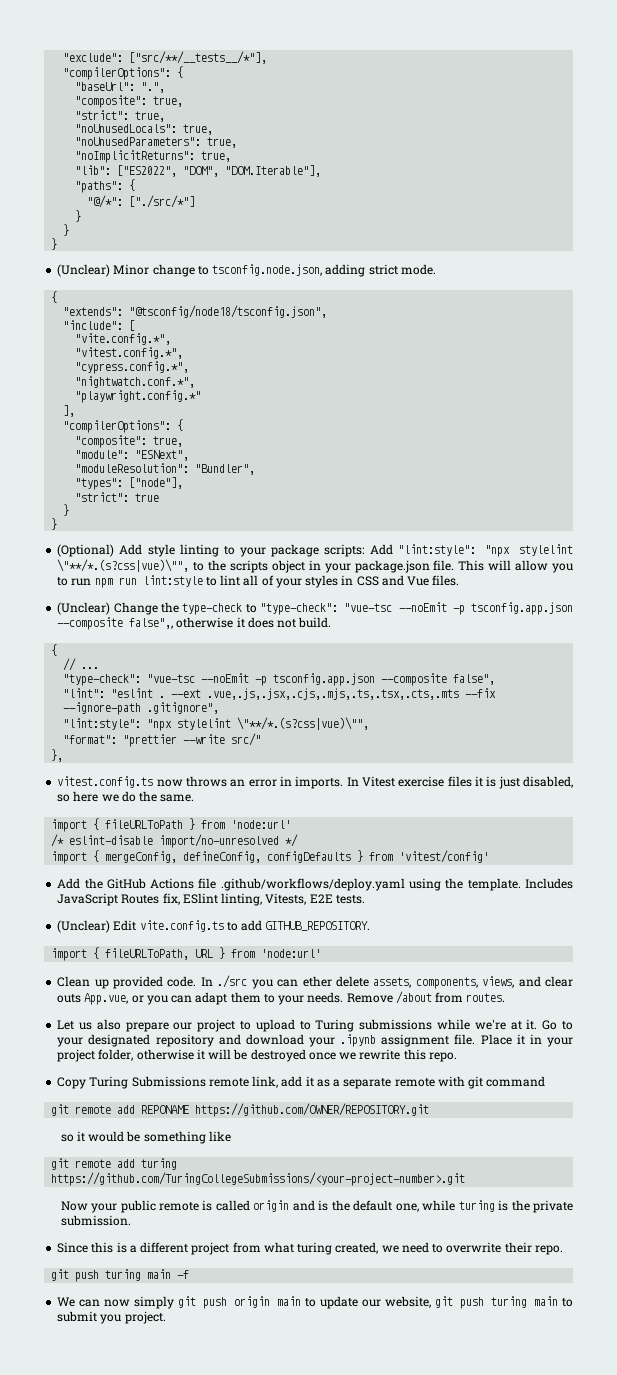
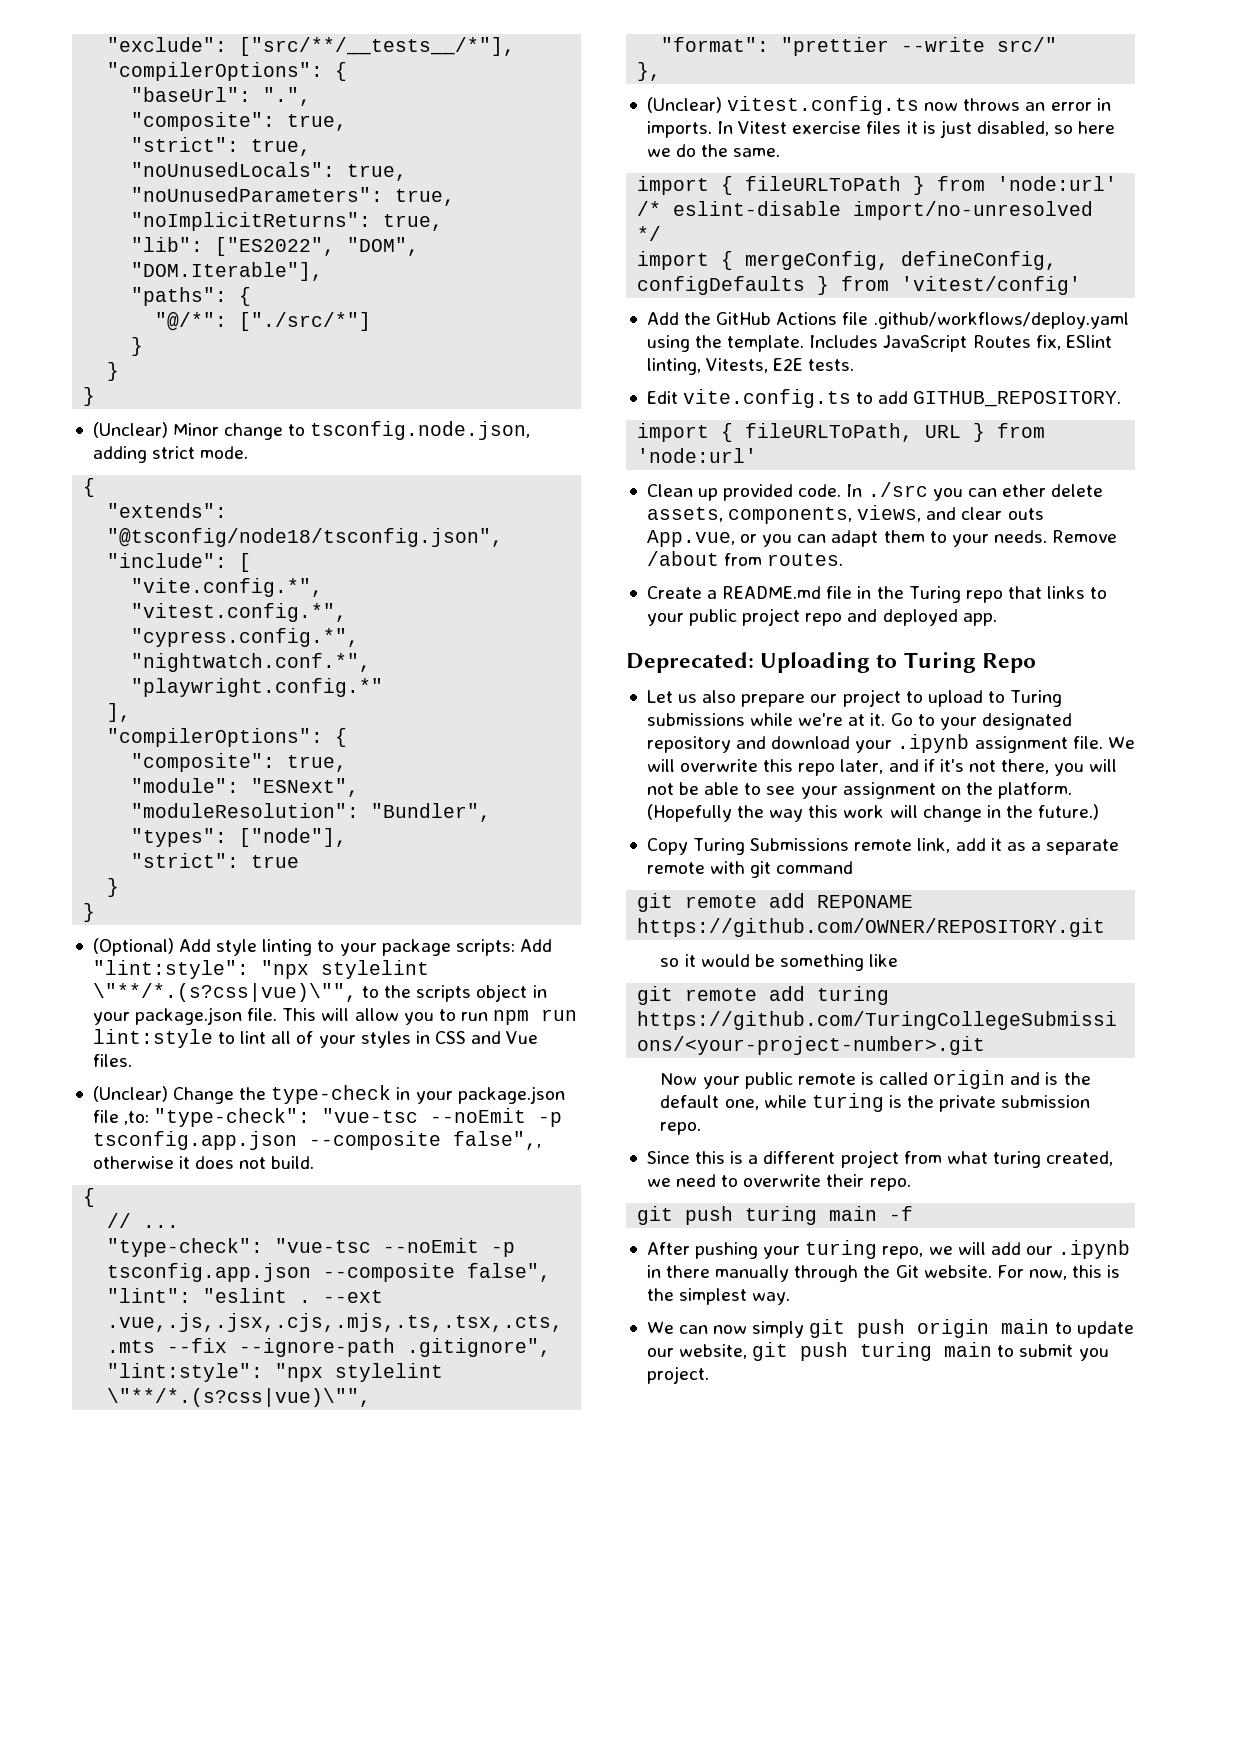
[245,604,257,613] to -> [396,1086,565,1104] [92,1110,150,1125] in your package.json file ,to:
(64, 755) none -> [646,97,722,113] (Unclear)
[57,920,111,933] (Unclear) -> (855, 365) none
(506, 997) none -> [646,586,1108,603] [646,608,997,626] [626,652,1036,673] // Create a README.md file in the Turing repo that links to your public project repo and deployed app. // Deprecated: Uploading to Turing Repo
[480,1034,573,1047] [57,1049,457,1062] Place it in your project folder, otherwise it will be destroyed once we rewrite this repo. -> [1107,736,1135,749] [646,759,1118,776] [646,782,1073,799] [646,804,1100,822] We will overwrite this repo later, and if it's not there, you will not be able to see your assignment on the platform. (Hopefully the way this work will change in the future.)
[60,1215,131,1226] submission. -> [1001,1095,1091,1108] [660,1122,702,1135] submission repo.
(190, 1274) none -> [646,1240,1131,1259] [646,1265,1121,1282] [646,1288,791,1305] // After pushing your turing repo, we will add our .ipynb in there manually through the Git website. For now, this is the simplest way.

